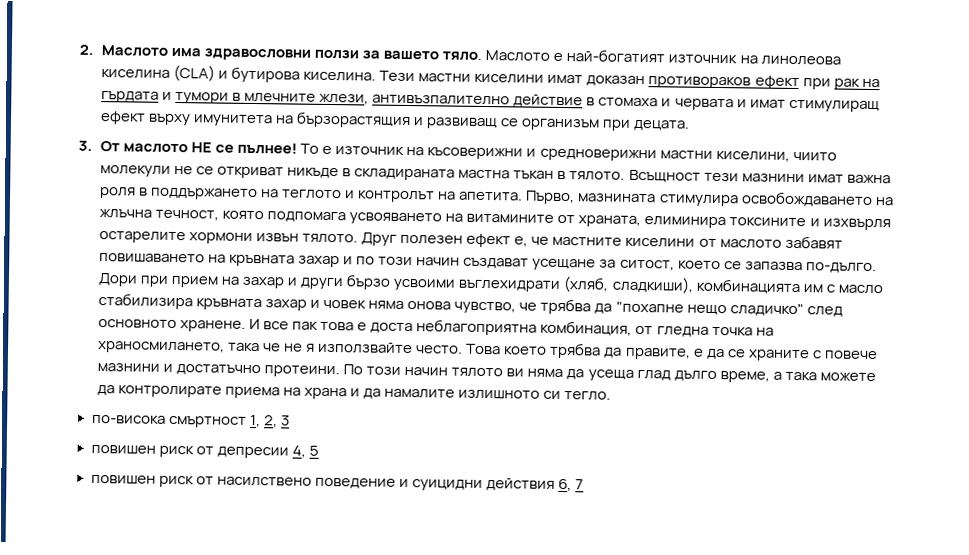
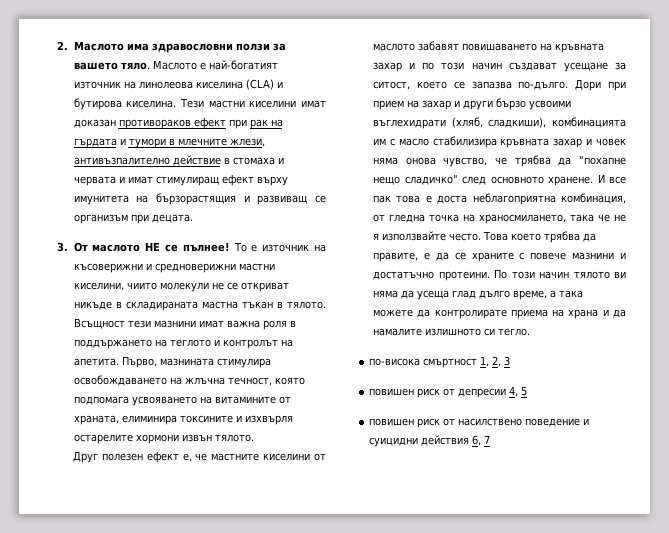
(359, 238) none -> (254, 438) //

